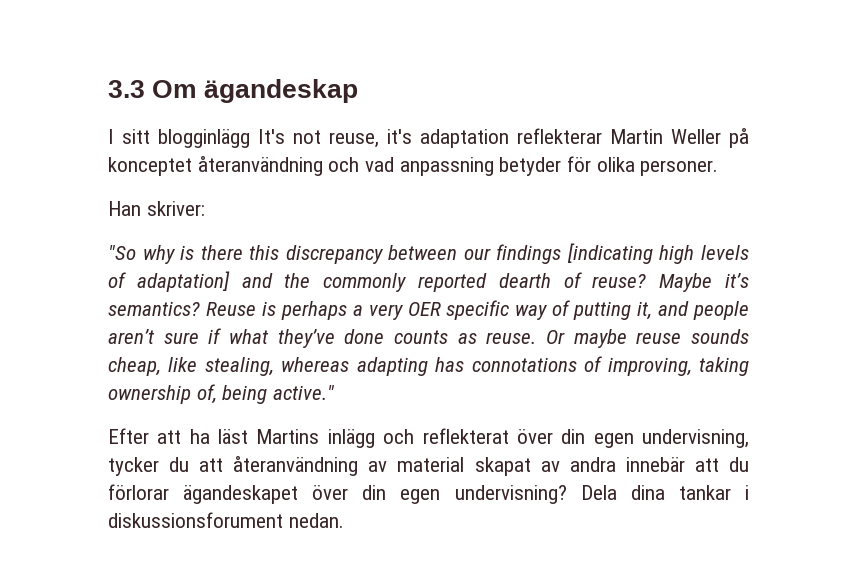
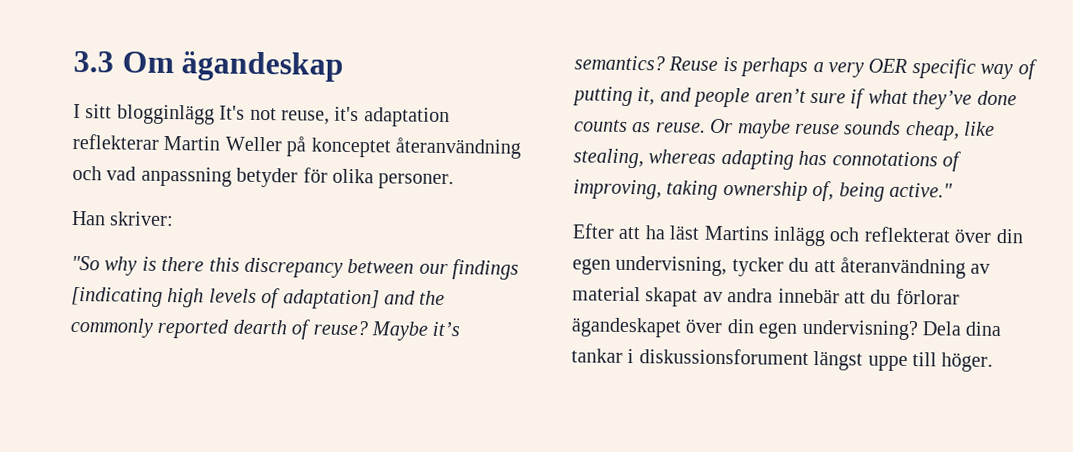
[288,513,344,528] nedan. -> [813,351,994,372] längst uppe till höger.

